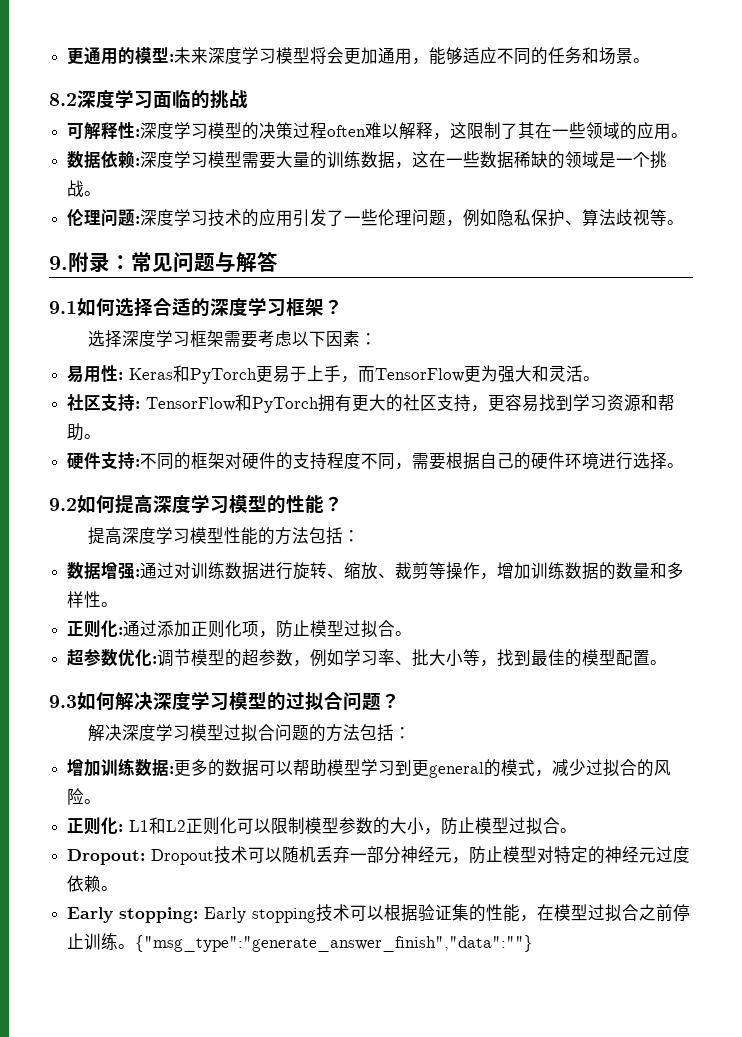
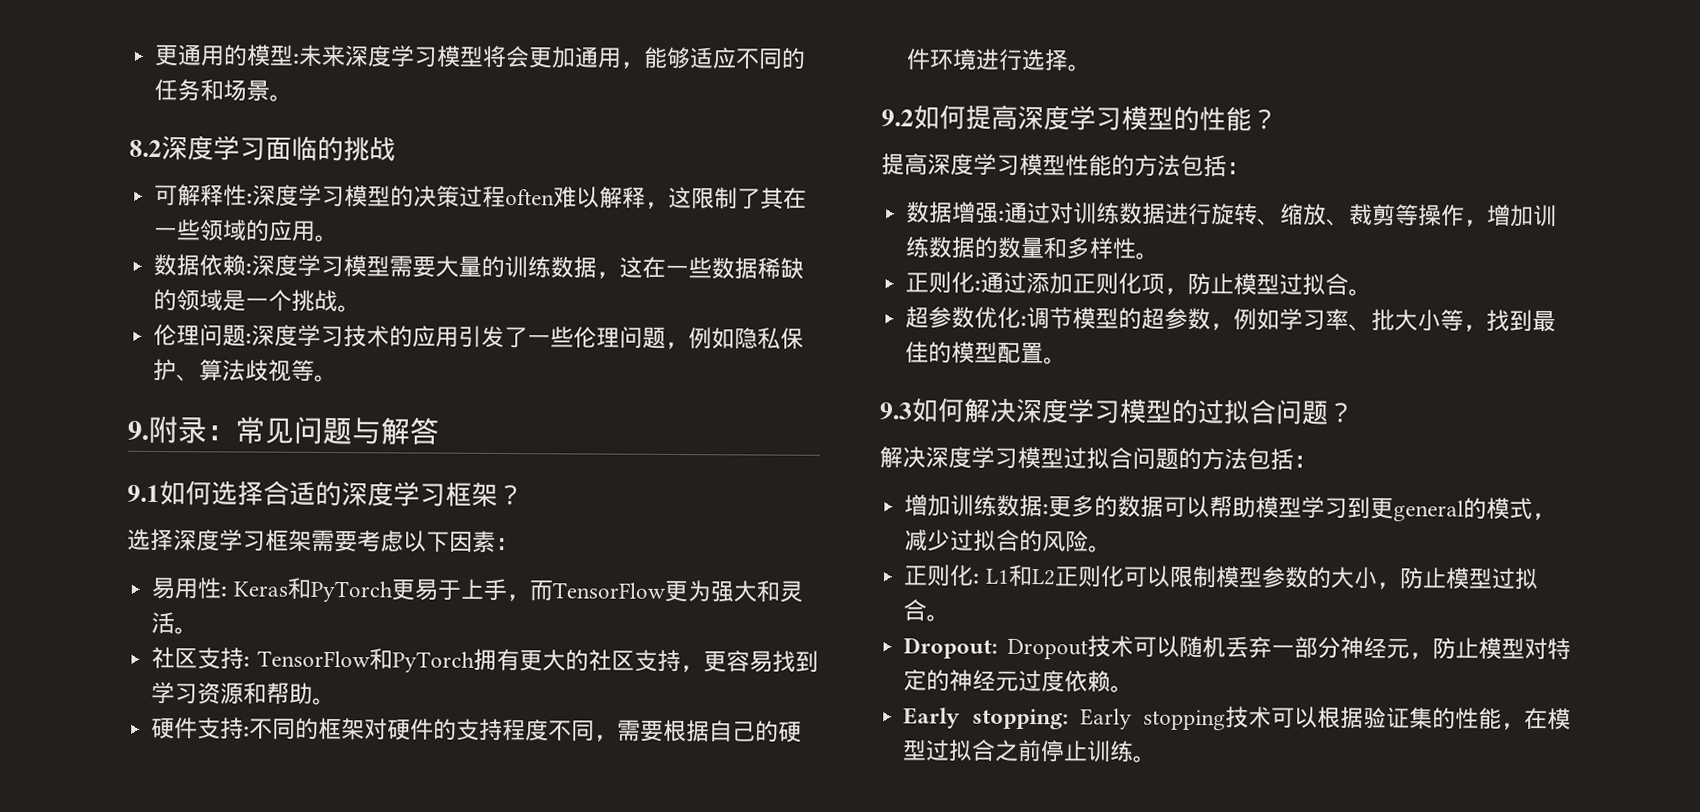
[135,935,534,952] {"msg_type":"generate_answer_finish","data":""} -> (1157, 759) none

